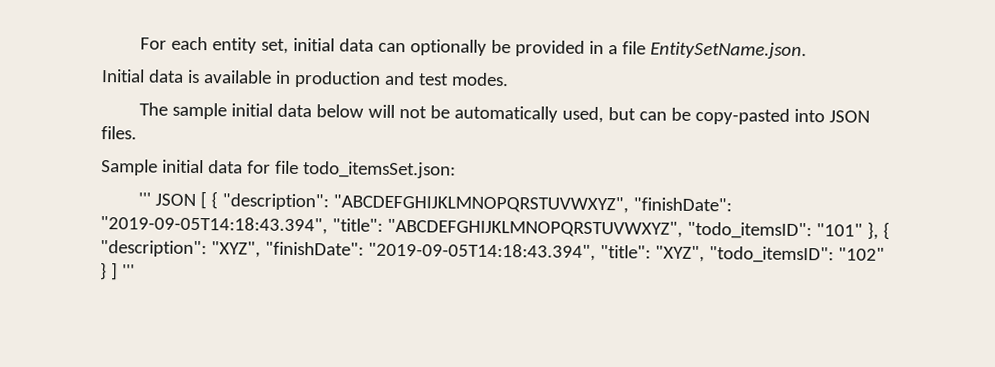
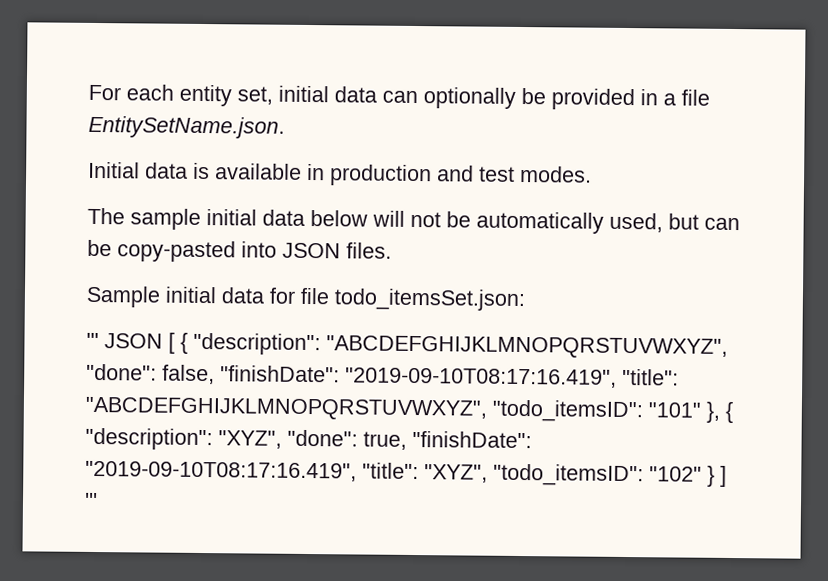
[632,197,732,212] [100,216,328,235] "finishDate": "2019-09-05T14:18:43.394", -> [86,363,617,388] "done": false, "finishDate": "2019-09-10T08:17:16.419",
[264,241,596,261] "finishDate": "2019-09-05T14:18:43.394", -> [287,429,532,450] [85,460,357,482] "done": true, "finishDate": "2019-09-10T08:17:16.419",

